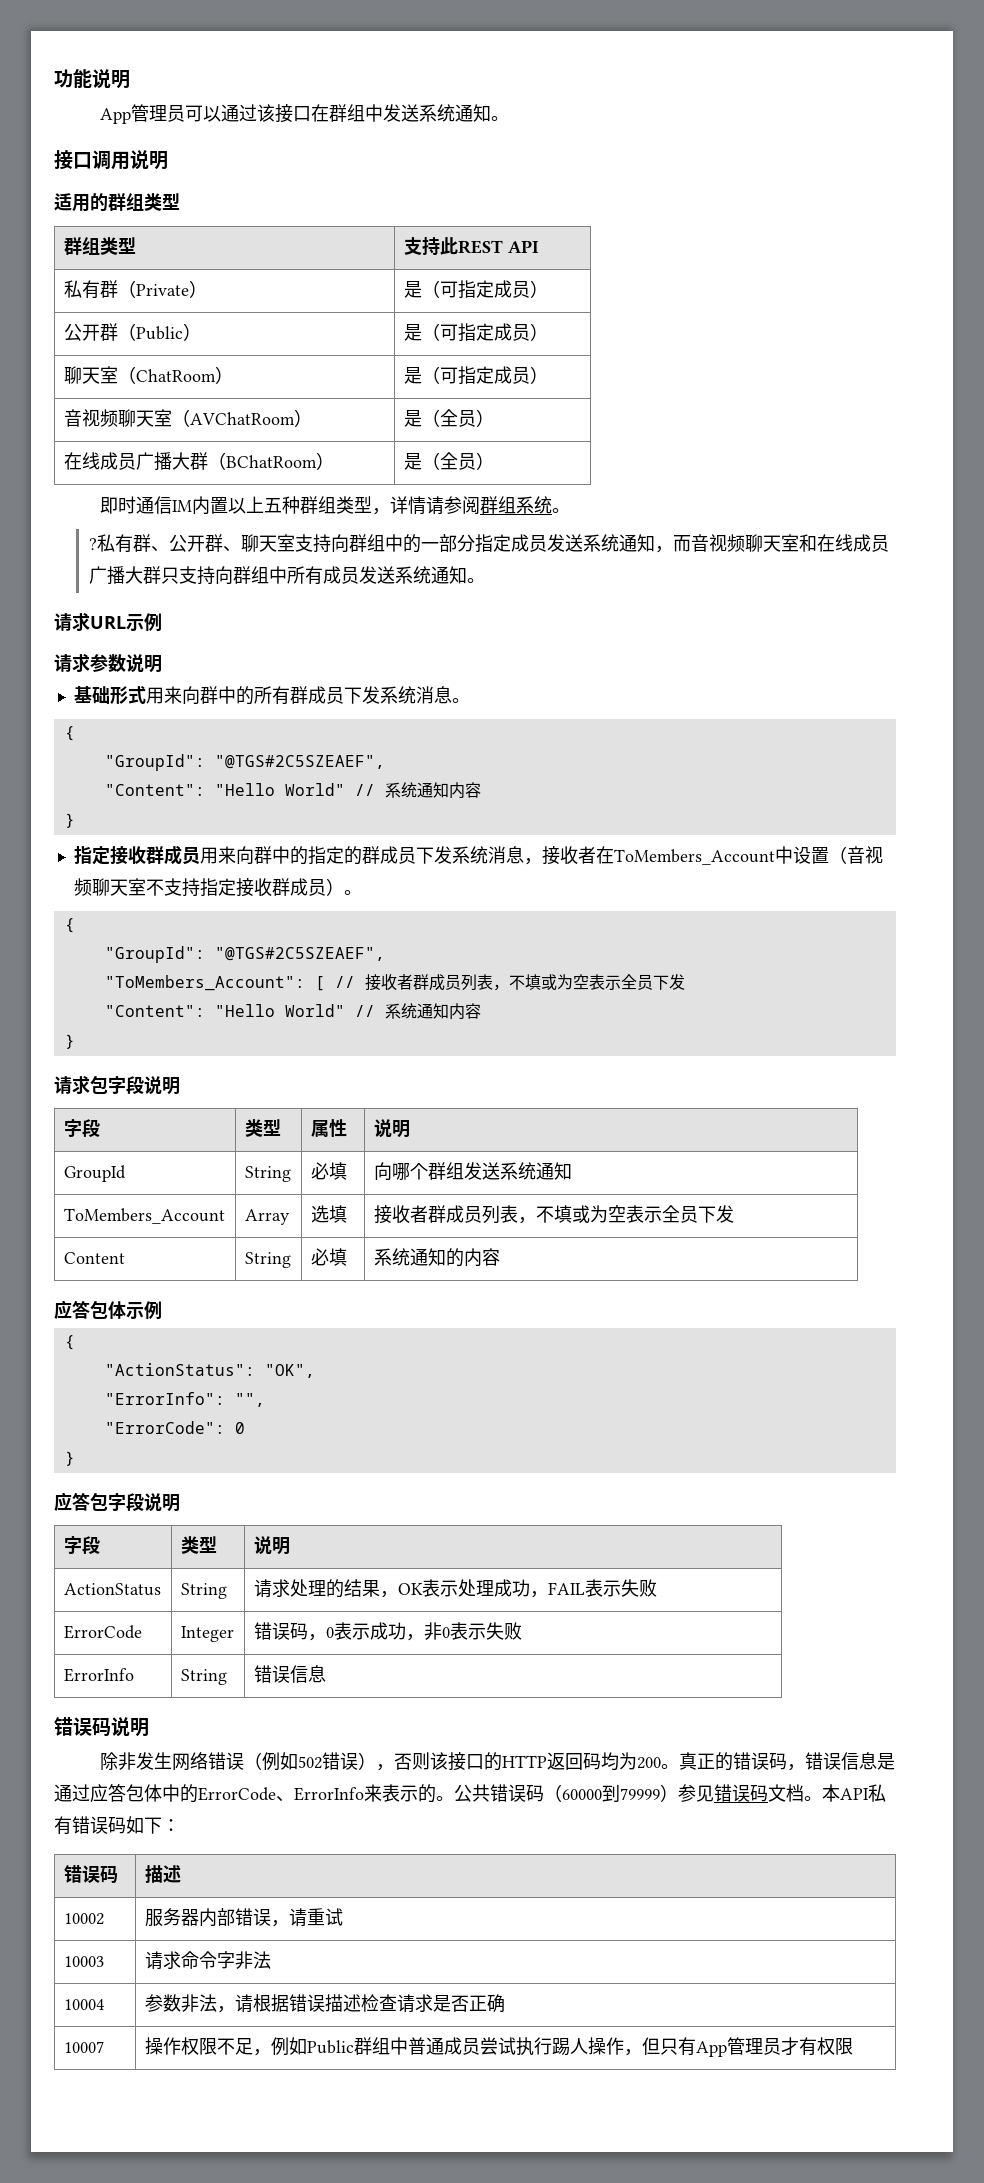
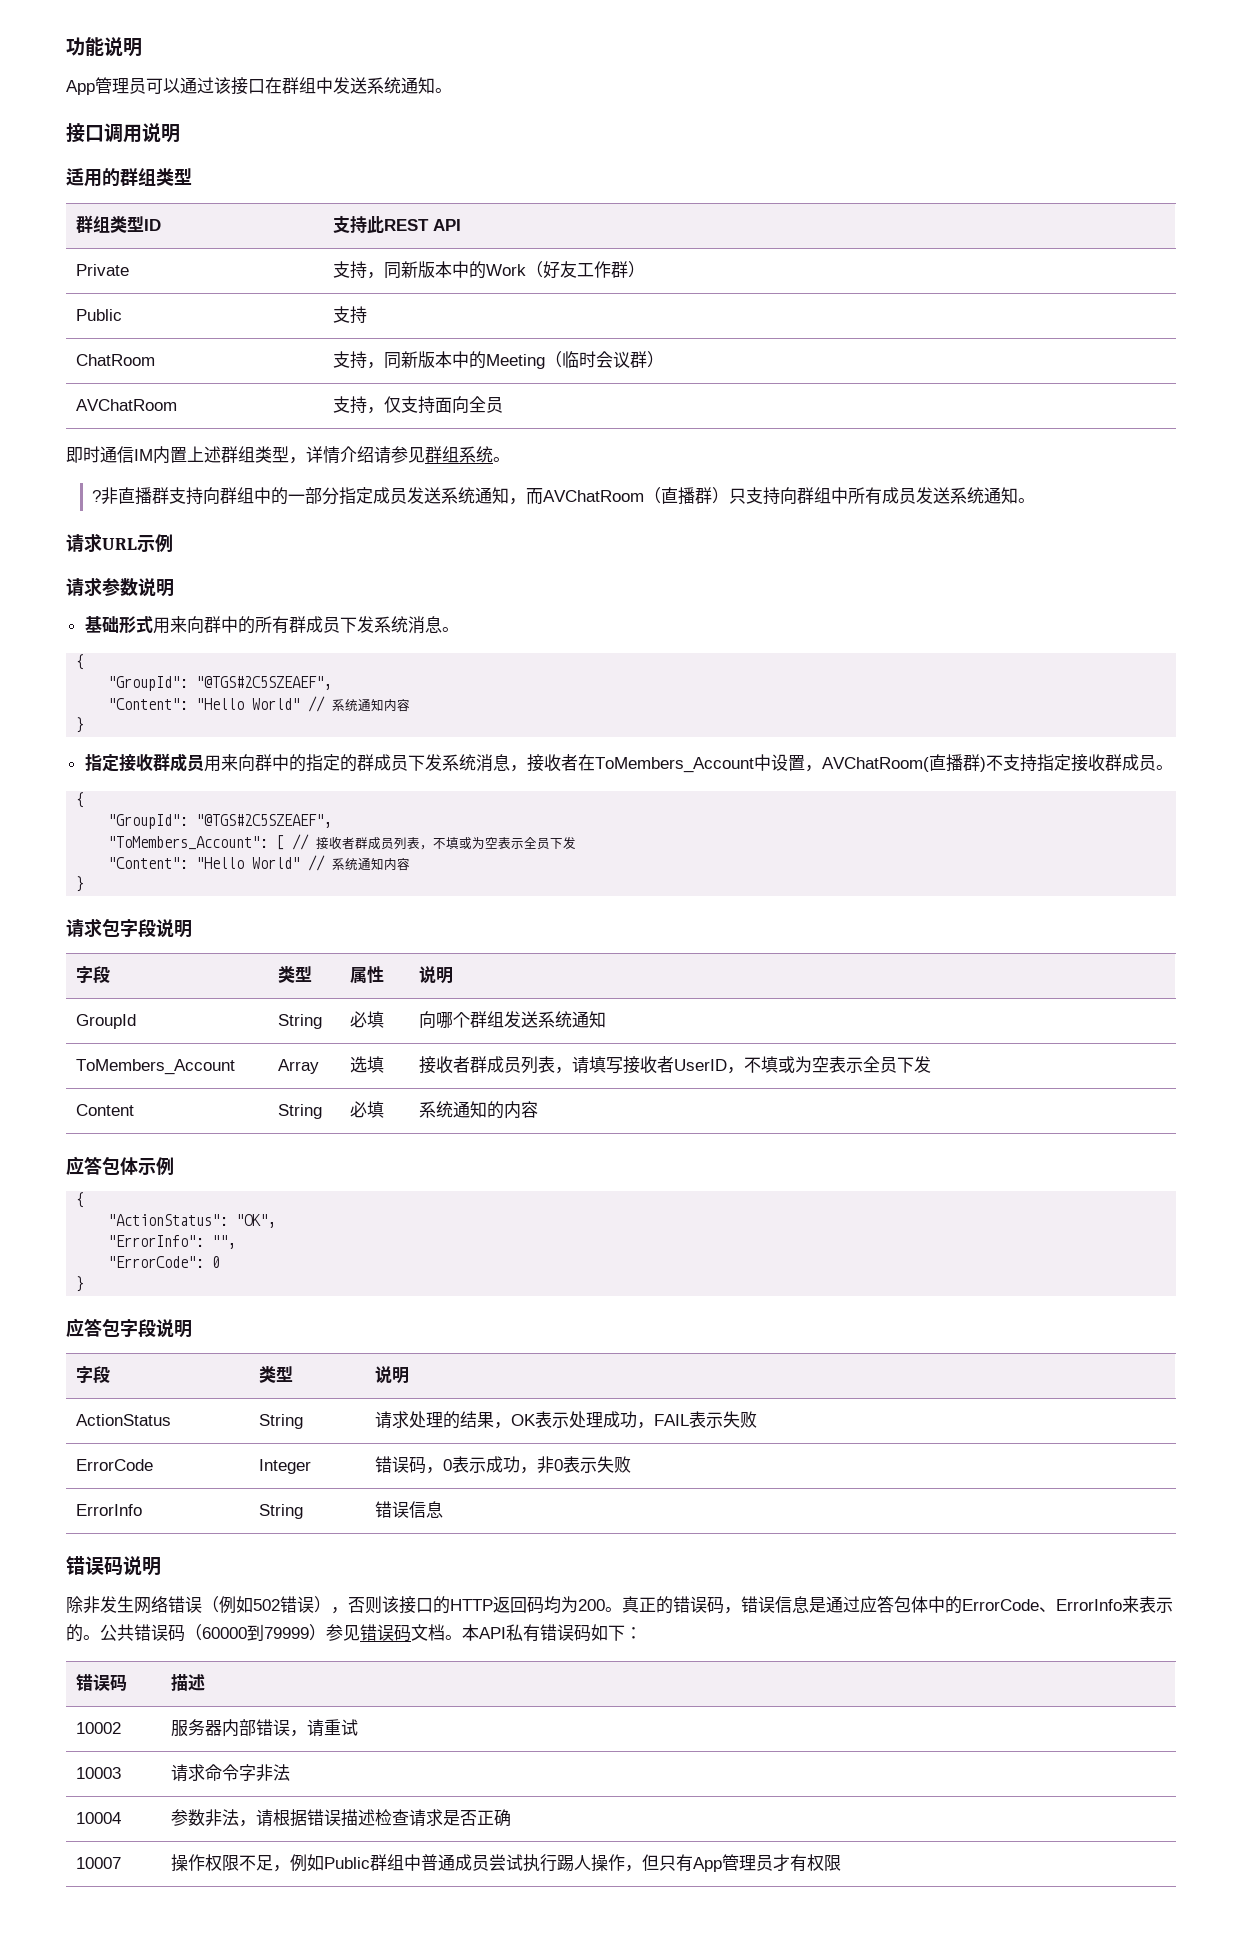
(136, 245) none -> [143,219,161,231] ID
[63,280,207,299] [403,280,548,299] [63,323,201,341] [403,323,548,342] [63,366,233,384] [403,366,548,385] [63,409,312,427] [403,409,494,427] [63,452,334,471] [403,452,494,470] 私有群（Private） | 是（可指定成员） // 公开群（Public） | 是（可指定成员） // 聊天室（ChatRoom） | 是（可指定成员） // 音视频聊天室（AVChatRoom） | 是（全员） // 在线成员广播大群（BChatRoom） | 是（全员） -> [75,264,129,276] [332,261,645,279] [75,309,122,321] [332,306,367,324] [75,354,155,366] [332,351,664,369] [75,399,177,411] [332,396,503,414] Private | 支持，同新版本中的Work（好友工作群） // Public | 支持 // ChatRoom | 支持，同新版本中的Meeting（临时会议群） // AVChatRoom | 支持，仅支持面向全员
[228,496,301,514] 以上五种 -> [187,446,221,463] 上述
[426,496,481,515] 请参阅 -> [340,446,425,464] 介绍请参见
[97,534,296,553] 私有群、公开群、聊天室 -> [101,487,170,505] 非直播群
[691,534,890,552] [89,566,162,585] 音视频聊天室和在线成员广播大群 -> [543,487,730,505] AVChatRoom（直播群）
[828,846,883,864] [73,878,146,896] （音视频聊天室 -> [804,754,986,772] ，AVChatRoom(直播群)
[325,878,344,896] ） -> (1156, 763) none
(536, 1220) none -> [571,1056,744,1074] 请填写接收者UserID，

